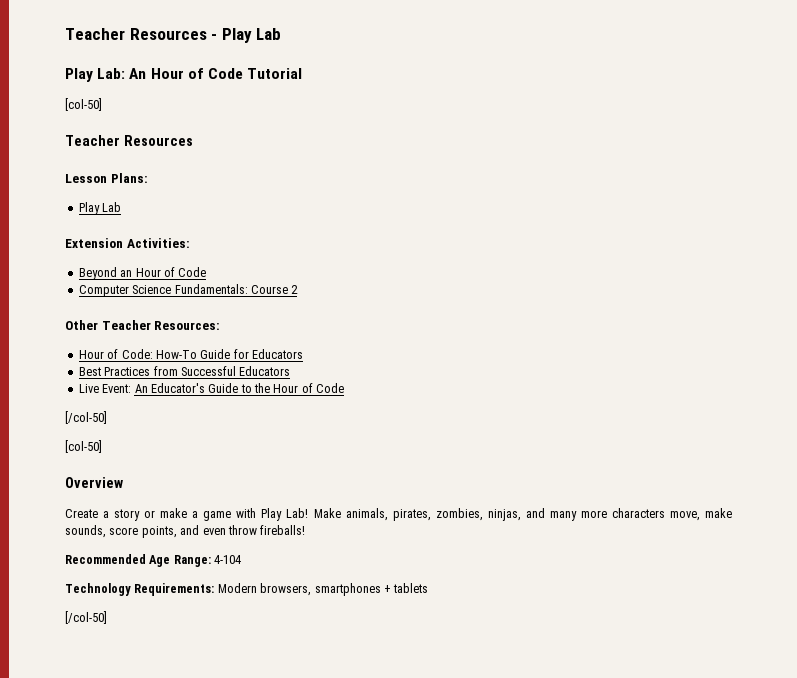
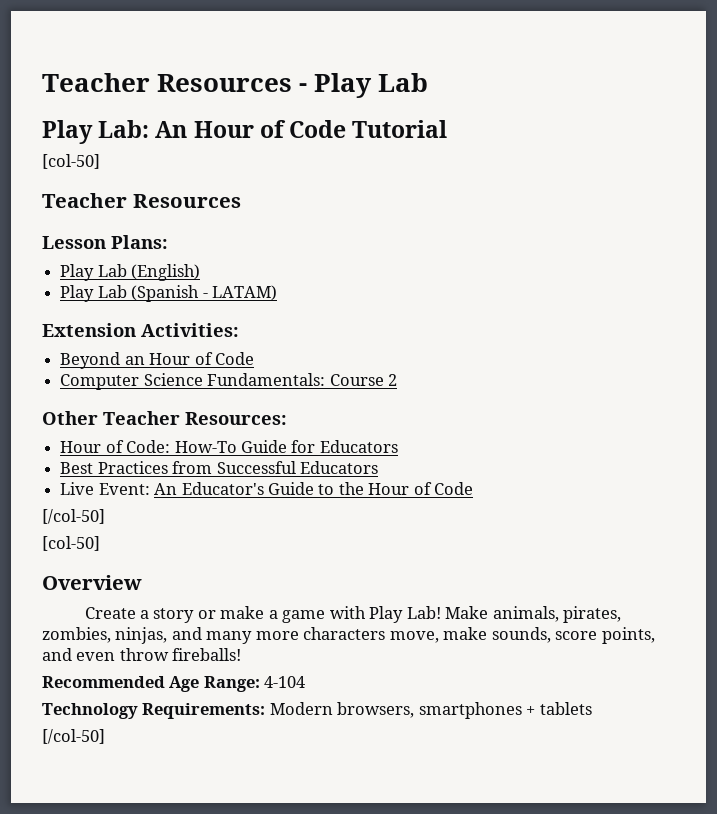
(122, 207) none -> [131,264,201,281] [60,285,277,302] (English) // Play Lab (Spanish - LATAM)

